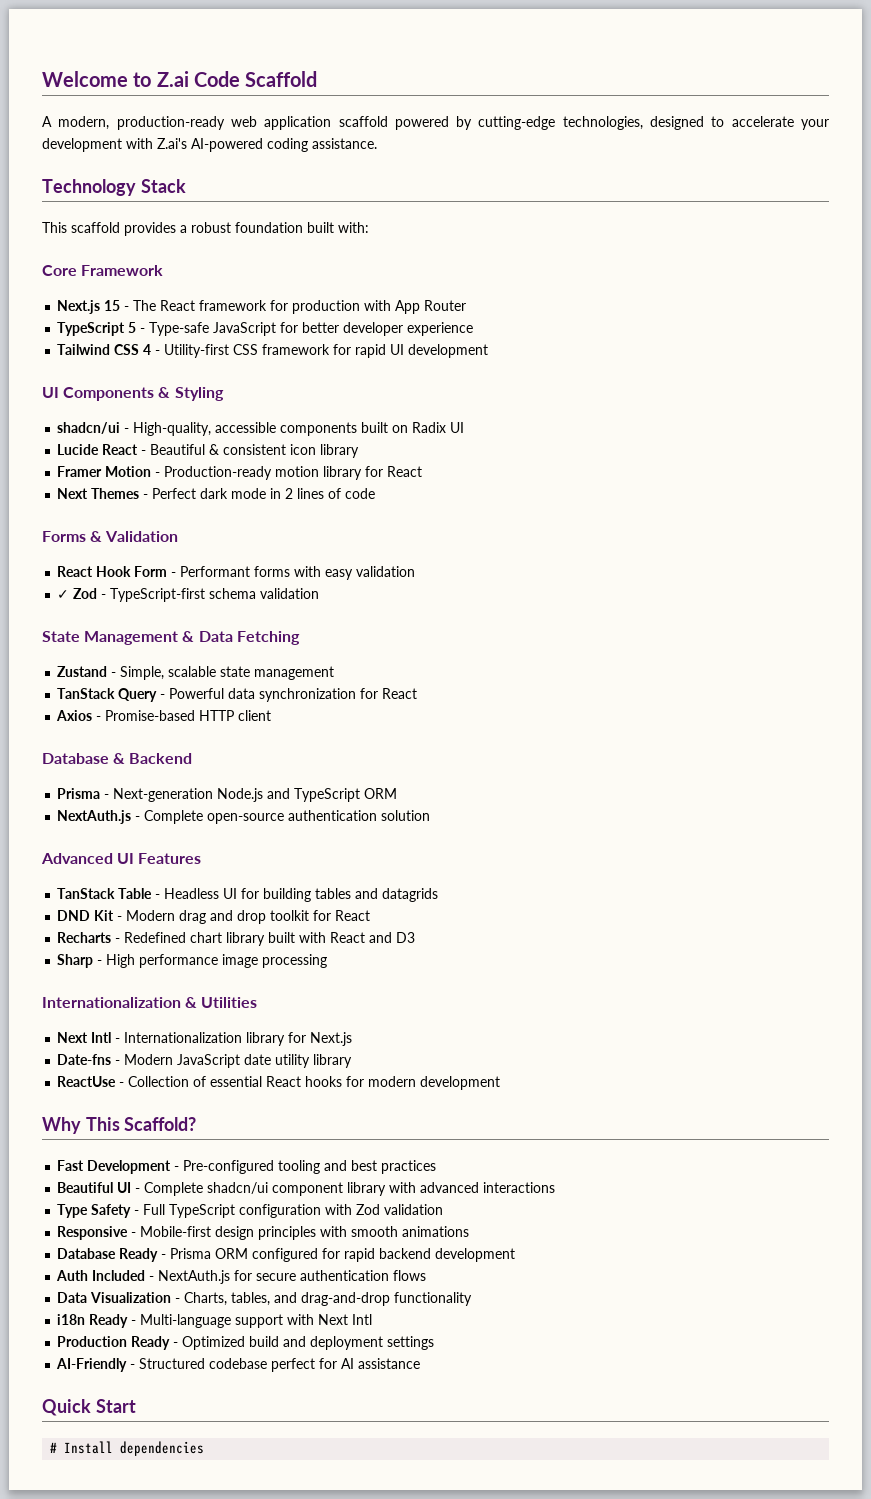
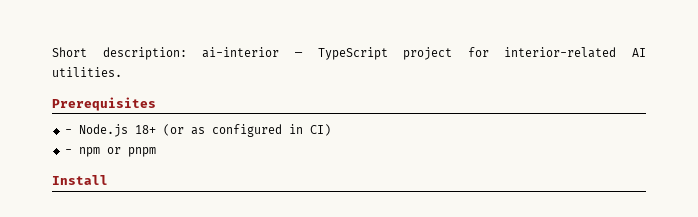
[42,71,318,87] [42,116,829,130] [42,138,377,152] [42,179,186,196] [42,222,369,236] [42,265,164,276] [57,300,467,314] [57,322,474,336] [57,344,489,358] [42,387,224,401] [57,422,465,436] [57,444,360,458] [57,466,423,480] [57,488,376,499] [42,531,179,542] [57,566,416,580] [57,588,320,602] [42,631,300,645] [57,666,335,680] [57,688,418,702] [56,710,272,721] [42,753,193,764] [57,788,398,802] [57,810,431,824] [41,853,202,864] [57,888,439,902] [57,910,371,924] [57,932,416,946] [57,954,328,968] [42,997,258,1008] [57,1032,353,1046] [57,1054,353,1068] [57,1076,501,1090] [42,1117,197,1134] [57,1160,437,1174] [57,1182,556,1196] [57,1204,444,1218] [57,1226,470,1240] [57,1248,516,1262] [56,1270,427,1284] [57,1292,473,1306] [57,1314,373,1328] [57,1336,435,1350] [56,1358,421,1372] [42,1399,136,1416] [50,1441,205,1456] Welcome to Z.ai Code Scaffold // A modern, production-ready web application scaffold powered by cutting-edge technologies, designed to accelerate your development with Z.ai's AI-powered coding assistance. // Technology Stack // This scaffold provides a robust foundation built with: // Core Framework // Next.js 15 - The React framework for production with App Router // TypeScript 5 - Type-safe JavaScript for better developer experience // Tailwind CSS 4 - Utility-first CSS framework for rapid UI development // UI Components & Styling // shadcn/ui - High-quality, accessible components built on Radix UI // Lucide React - Beautiful & consistent icon library // Framer Motion - Production-ready motion library for React // Next Themes - Perfect dark mode in 2 lines of code // Forms & Validation // React Hook Form - Performant forms with easy validation // ✓ Zod - TypeScript-first schema validation // State Management & Data Fetching // Zustand - Simple, scalable state management // TanStack Query - Powerful data synchronization for React // Axios - Promise-based HTTP client // Database & Backend // Prisma - Next-generation Node.js and TypeScript ORM // NextAuth.js - Complete open-source authentication solution // Advanced UI Features // TanStack Table - Headless UI for building tables and datagrids // DND Kit - Modern drag and drop toolkit for React // Recharts - Redefined chart library built with React and D3 // Sharp - High performance image processing // Internationalization & Utilities // Next Intl - Internationalization library for Next.js // Date-fns - Modern JavaScript date utility library // ReactUse - Collection of essential React hooks for modern development // Why This Scaffold? // Fast Development - Pre-configured tooling and best practices // Beautiful UI - Complete shadcn/ui component library with advanced interactions // Type Safety - Full TypeScript configuration with Zod validation // Responsive - Mobile-first design principles with smooth animations // Database Ready - Prisma ORM configured for rapid backend development // Auth Included - NextAuth.js for secure authentication flows // Data Visualization - Charts, tables, and drag-and-drop functionality // i18n Ready - Multi-language support with Next Intl // Production Ready - Optimized build and deployment settings // AI-Friendly - Structured codebase perfect for AI assistance // Quick Start // # Install dependencies -> [52,47,646,60] [52,67,122,77] [52,97,156,111] [64,124,331,137] [64,147,156,157] [52,175,108,185] Short description: ai-interior — TypeScript project for interior-related AI utilities. // Prerequisites // - Node.js 18+ (or as configured in CI) // - npm or pnpm // Install

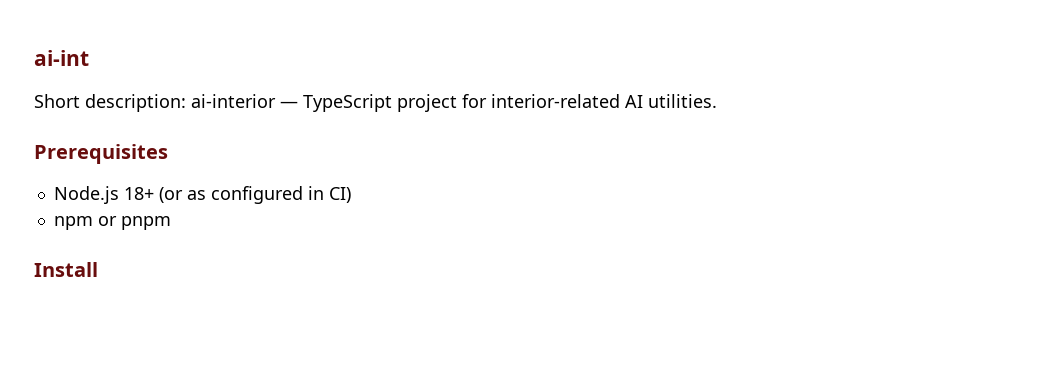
(52, 52) none -> [34,50,89,66] ai-int //
[64,129,72,134] - -> (168, 154) none
[64,149,72,154] - -> (351, 195) none

